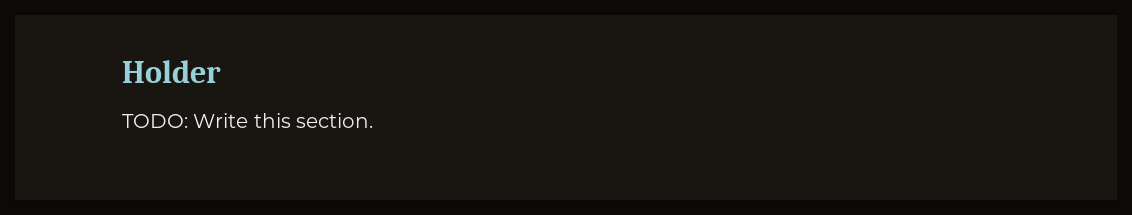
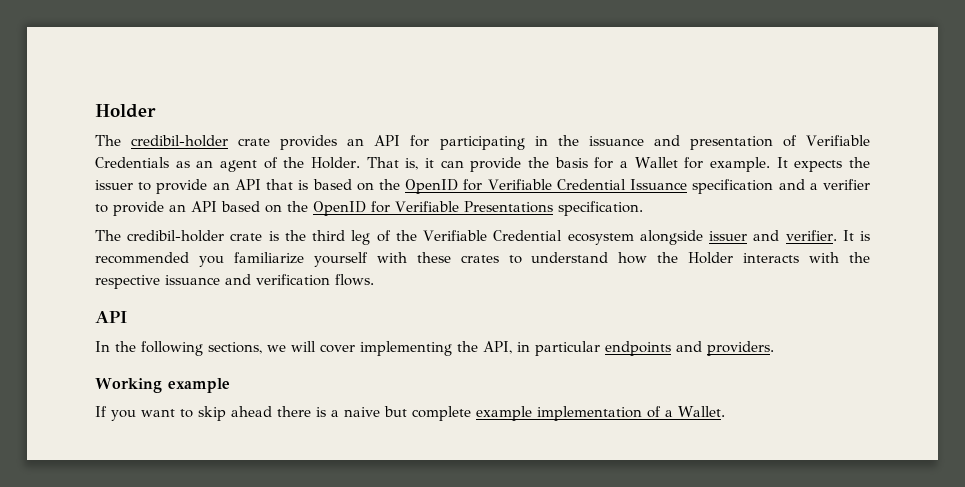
[122,113,374,128] TODO: Write this section. -> [95,135,871,150] [95,157,871,172] [95,179,871,194] [95,201,643,216] [95,230,871,245] [95,252,871,267] [95,274,374,289] [95,311,127,323] [95,341,774,356] [95,378,230,393] [95,406,725,421] The credibil-holder crate provides an API for participating in the issuance and presentation of Verifiable Credentials as an agent of the Holder. That is, it can provide the basis for a Wallet for example. It expects the issuer to provide an API that is based on the OpenID for Verifiable Credential Issuance specification and a verifier to provide an API based on the OpenID for Verifiable Presentations specification. // The credibil-holder crate is the third leg of the Verifiable Credential ecosystem alongside issuer and verifier. It is recommended you familiarize yourself with these crates to understand how the Holder interacts with the respective issuance and verification flows. // API // In the following sections, we will cover implementing the API, in particular endpoints and providers. // Working example // If you want to skip ahead there is a naive but complete example implementation of a Wallet.

